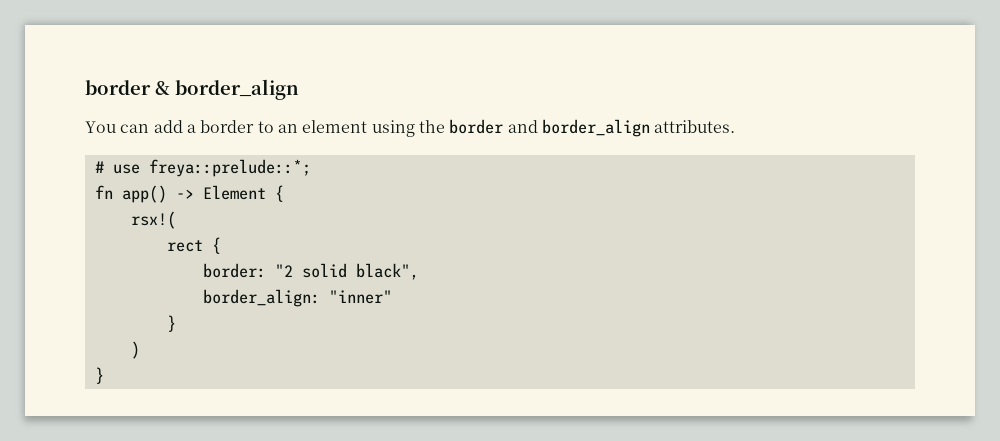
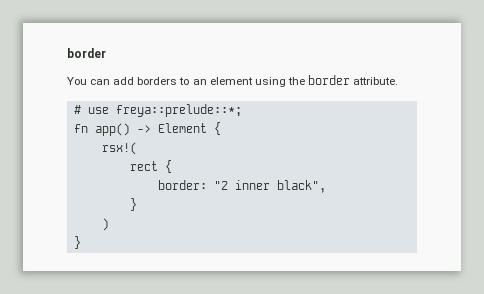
[85,79,299,100] border & border_align -> [67,48,106,58] border
[186,120,255,133] a border -> [137,77,178,85] borders
[507,119,736,137] and border_align attributes. -> [353,77,399,85] attribute.
[301,263,347,278] solid -> [234,180,270,190] inner
[202,289,392,307] // border_align: "inner" -> (326, 186) none

